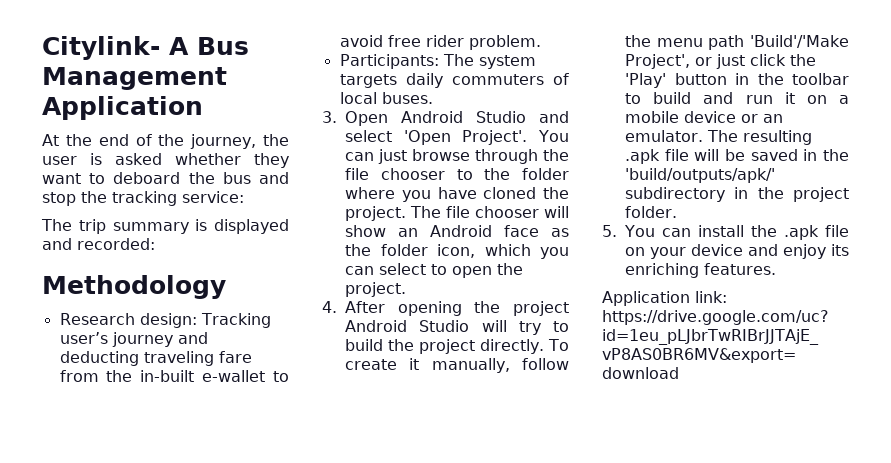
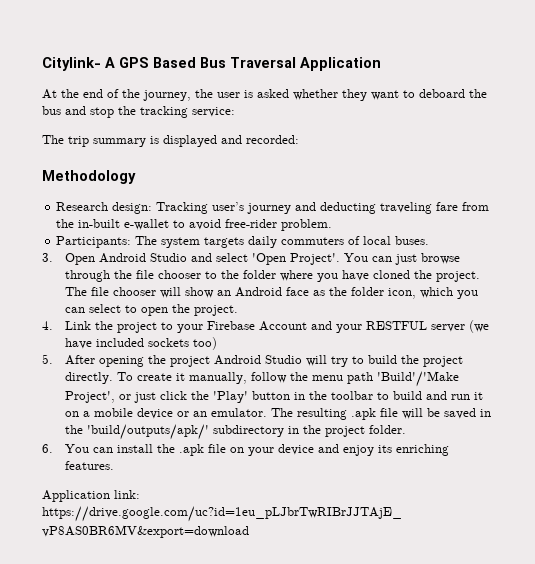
[197,37,249,55] [42,67,227,90] Bus Management -> [119,57,296,68] GPS Based Bus Traversal
[387,35,464,47] free rider -> [225,219,278,228] free-rider
(337, 307) none -> [64,320,489,333] [64,337,217,350] [42,354,53,364] Link the project to your Firebase Account and your RESTFUL server (we have included sockets too) // 5.
[602,225,617,237] 5. -> [42,444,53,453] 6.

